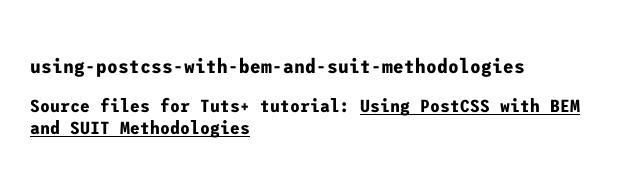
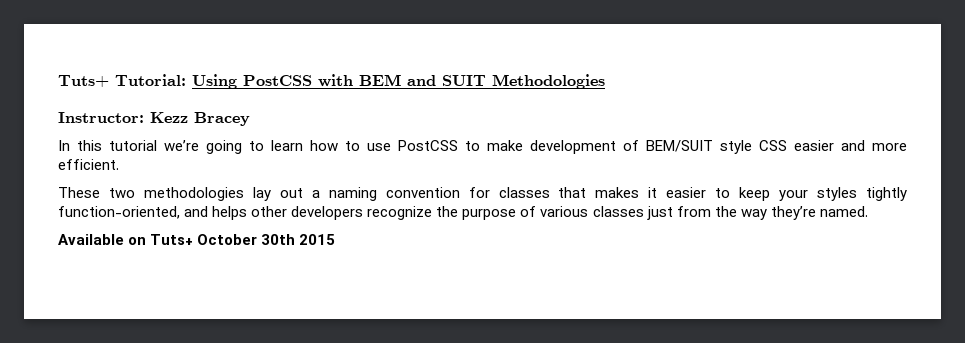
[30,57,525,77] [30,97,350,113] using-postcss-with-bem-and-suit-methodologies // Source files for Tuts+ tutorial: -> [58,74,186,87] Tuts+ Tutorial:
(250, 129) none -> [58,112,250,126] [58,140,907,154] [58,159,119,170] [58,187,908,201] [58,206,868,220] [58,234,336,245] // Instructor: Kezz Bracey // In this tutorial we’re going to learn how to use PostCSS to make development of BEM/SUIT style CSS easier and more efficient. // These two methodologies lay out a naming convention for classes that makes it easier to keep your styles tightly function-oriented, and helps other developers recognize the purpose of various classes just from the way they’re named. // Available on Tuts+ October 30th 2015

